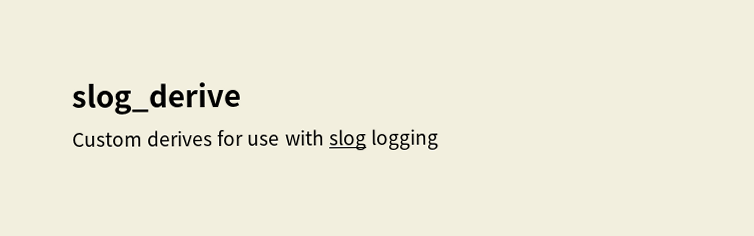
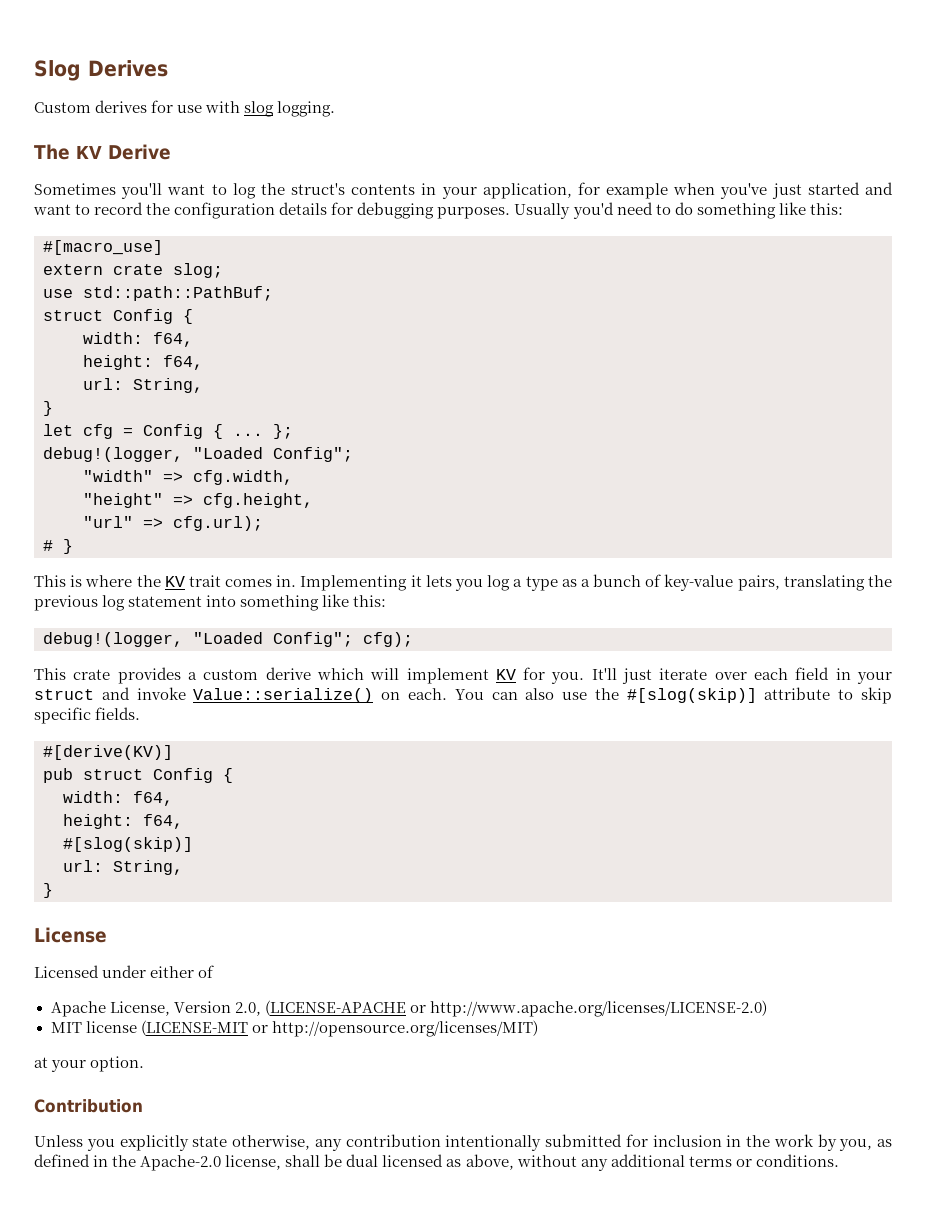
[71,81,241,115] slog_derive -> [34,60,168,81] Slog Derives
[370,128,439,151] logging -> [277,101,336,117] [34,144,171,160] [34,182,893,199] [33,202,843,219] [43,240,163,255] [43,263,223,278] [43,286,273,301] [43,309,193,324] [83,332,193,347] [83,355,203,370] [83,378,203,393] [43,401,53,416] [43,424,293,439] [43,447,353,462] [83,470,293,485] [83,493,313,508] [83,516,263,531] [43,539,73,554] [34,574,892,591] [34,594,387,611] [43,632,413,647] [34,667,892,684] [34,687,893,704] [34,707,141,724] [43,745,173,760] [43,768,233,783] [63,791,173,806] [63,814,183,829] [63,837,193,852] [63,860,183,875] [43,883,53,898] [34,927,107,943] [34,965,215,978] [50,1000,767,1017] [50,1020,538,1037] [34,1056,145,1072] [34,1099,143,1113] [34,1134,892,1151] [34,1154,839,1171] logging. // The KV Derive // Sometimes you'll want to log the struct's contents in your application, for example when you've just started and want to record the configuration details for debugging purposes. Usually you'd need to do something like this: // #[macro_use] // extern crate slog; // use std::path::PathBuf; // struct Config { // width: f64, // height: f64, // url: String, // } // let cfg = Config { ... }; // debug!(logger, "Loaded Config"; // "width" => cfg.width, // "height" => cfg.height, // "url" => cfg.url); // # } // This is where the KV trait comes in. Implementing it lets you log a type as a bunch of key-value pairs, translating the previous log statement into something like this: // debug!(logger, "Loaded Config"; cfg); // This crate provides a custom derive which will implement KV for you. It'll just iterate over each field in your struct and invoke Value::serialize() on each. You can also use the #[slog(skip)] attribute to skip specific fields. // #[derive(KV)] // pub struct Config { // width: f64, // height: f64, // #[slog(skip)] // url: String, // } // License // Licensed under either of // Apache License, Version 2.0, (LICENSE-APACHE or http://www.apache.org/licenses/LICENSE-2.0) // MIT license (LICENSE-MIT or http://opensource.org/licenses/MIT) // at your option. // Contribution // Unless you explicitly state otherwise, any contribution intentionally submitted for inclusion in the work by you, as defined in the Apache-2.0 license, shall be dual licensed as above, without any additional terms or conditions.

